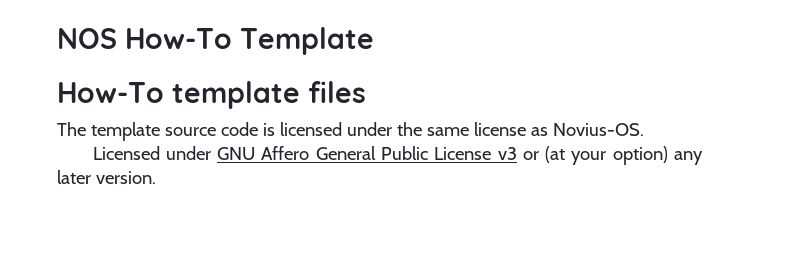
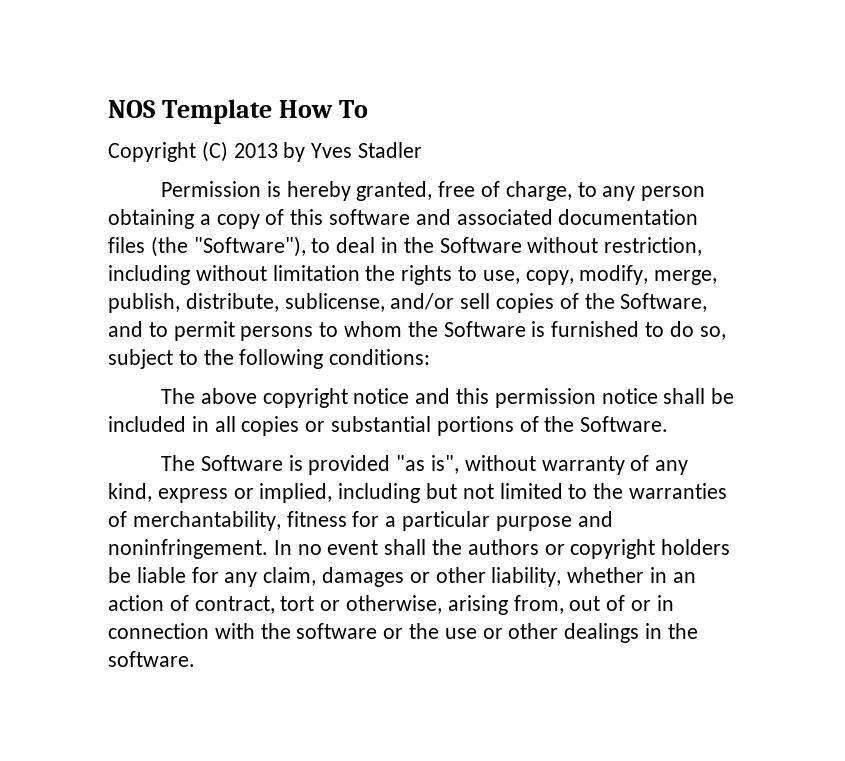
[125,28,232,49] How-To -> (155, 109) none
[57,81,366,109] [57,122,644,141] [92,146,703,165] [57,170,156,184] // How-To template files // The template source code is licensed under the same license as Novius-OS. // Licensed under GNU Affero General Public License v3 or (at your option) any later version. -> [279,100,369,118] [108,141,423,162] [161,181,706,201] [108,209,699,229] [108,236,703,257] [108,265,718,285] [108,293,708,313] [108,321,726,341] [108,349,431,369] [161,388,735,408] [108,416,669,436] [161,455,689,475] [108,483,728,503] [108,511,613,531] [108,539,731,559] [108,567,696,587] [108,595,674,615] [108,623,698,643] [108,651,195,667] How To // Copyright (C) 2013 by Yves Stadler // Permission is hereby granted, free of charge, to any person obtaining a copy of this software and associated documentation files (the "Software"), to deal in the Software without restriction, including without limitation the rights to use, copy, modify, merge, publish, distribute, sublicense, and/or sell copies of the Software, and to permit persons to whom the Software is furnished to do so, subject to the following conditions: // The above copyright notice and this permission notice shall be included in all copies or substantial portions of the Software. // The Software is provided "as is", without warranty of any kind, express or implied, including but not limited to the warranties of merchantability, fitness for a particular purpose and noninfringement. In no event shall the authors or copyright holders be liable for any claim, damages or other liability, whether in an action of contract, tort or otherwise, arising from, out of or in connection with the software or the use or other dealings in the software.

